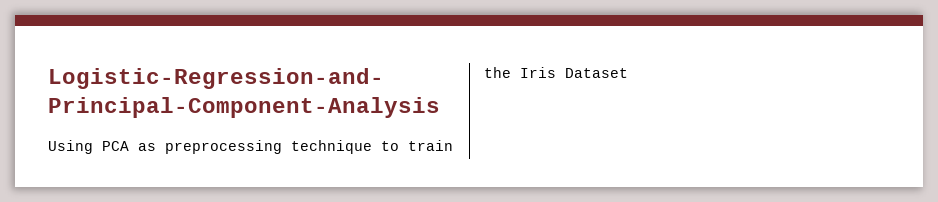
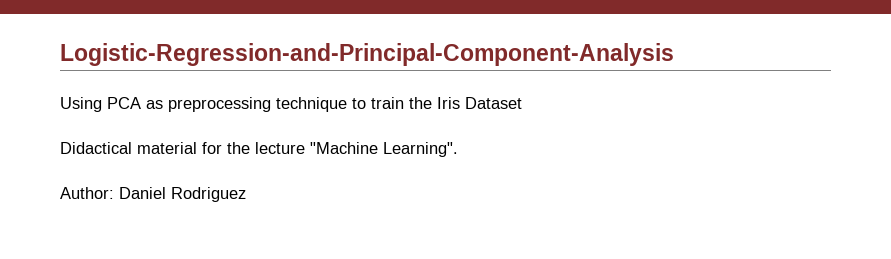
(628, 73) none -> [60,142,458,157] [60,187,246,202] // Didactical material for the lecture "Machine Learning". // Author: Daniel Rodriguez

